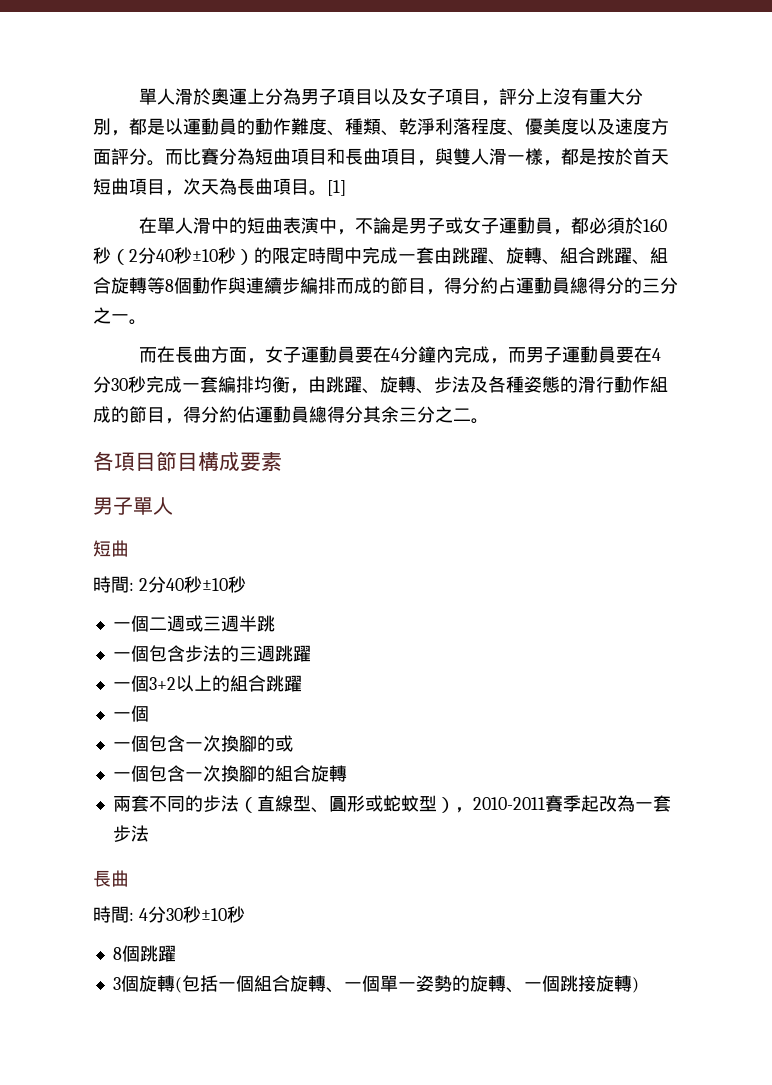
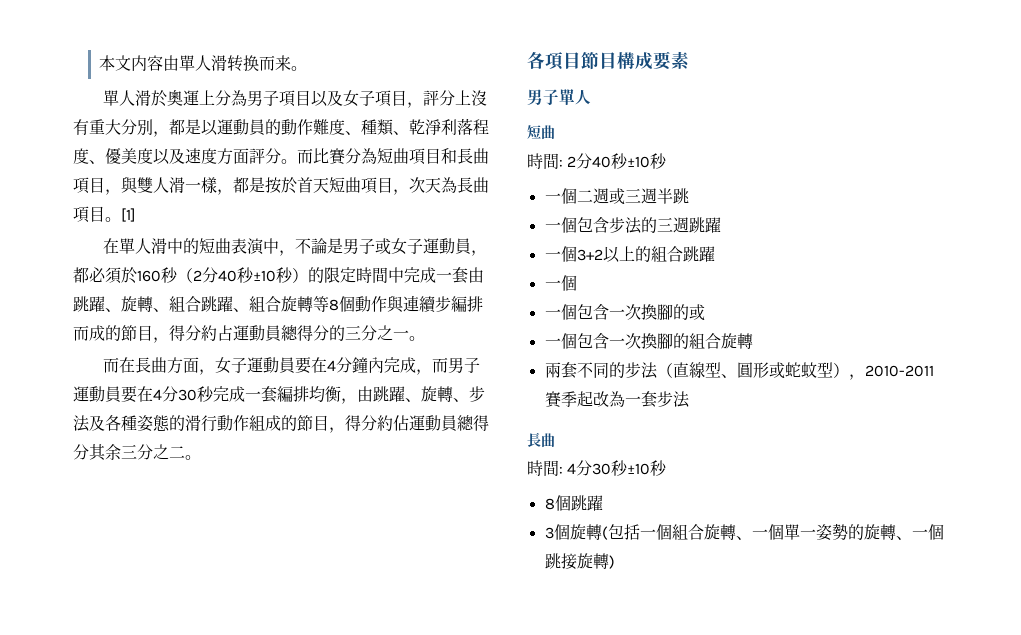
(139, 96) none -> [99,55,308,72] 本文内容由單人滑转换而来。 //

